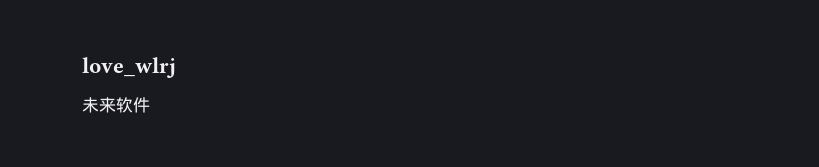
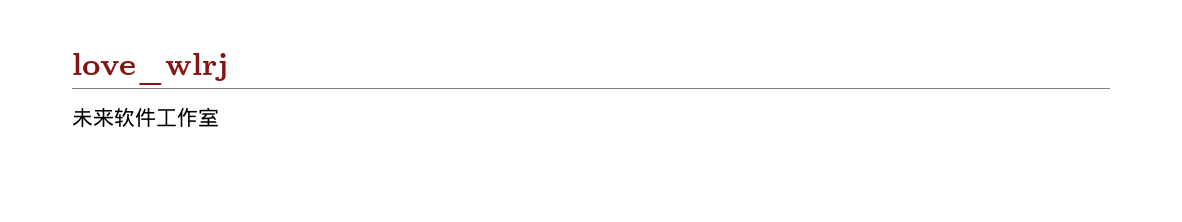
(150, 105) none -> [156,107,219,127] 工作室

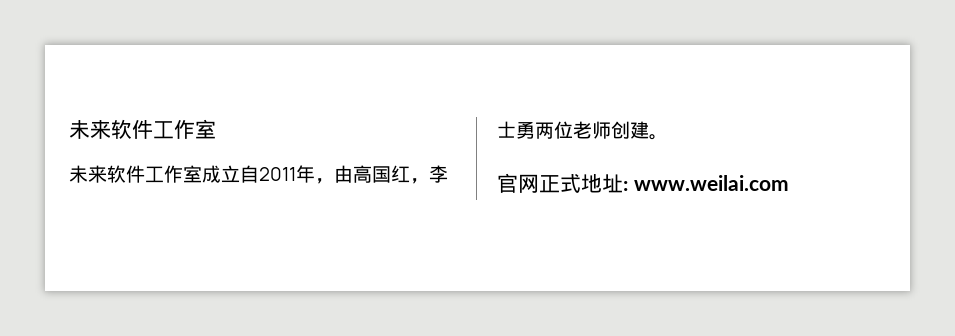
[72,53,228,85] [72,107,219,127] love_wlrj // 未来软件工作室 -> [69,119,216,139] [69,165,448,184] [497,121,668,140] [497,173,789,193] 未来软件工作室 // 未来软件工作室成立自2011年，由高国红，李士勇两位老师创建。 // 官网正式地址: www.weilai.com

